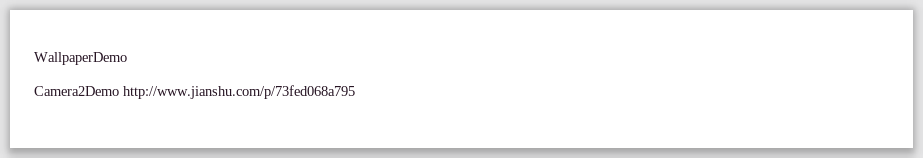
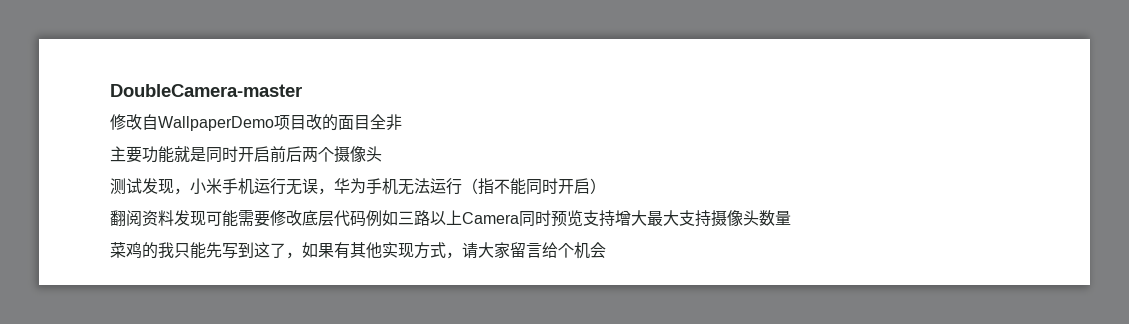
(34, 58) none -> [110,84,302,97] [110,114,158,130] DoubleCamera-master // 修改自
[34,85,355,99] // Camera2Demo http://www.jianshu.com/p/73fed068a795 -> [274,114,402,131] [110,146,382,163] [110,178,606,195] [110,210,791,227] [110,242,606,259] 项目改的面目全非 // 主要功能就是同时开启前后两个摄像头 // 测试发现，小米手机运行无误，华为手机无法运行（指不能同时开启） // 翻阅资料发现可能需要修改底层代码例如三路以上Camera同时预览支持增大最大支持摄像头数量 // 菜鸡的我只能先写到这了，如果有其他实现方式，请大家留言给个机会

